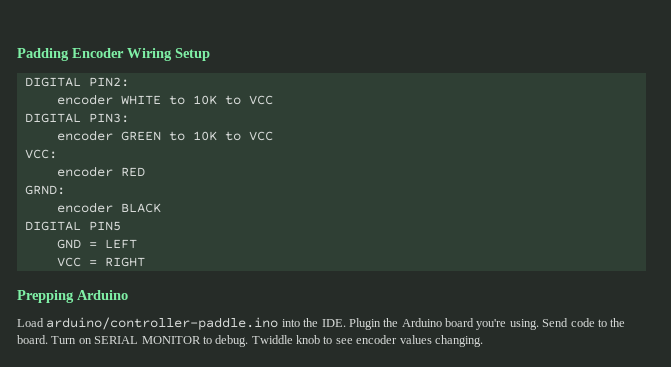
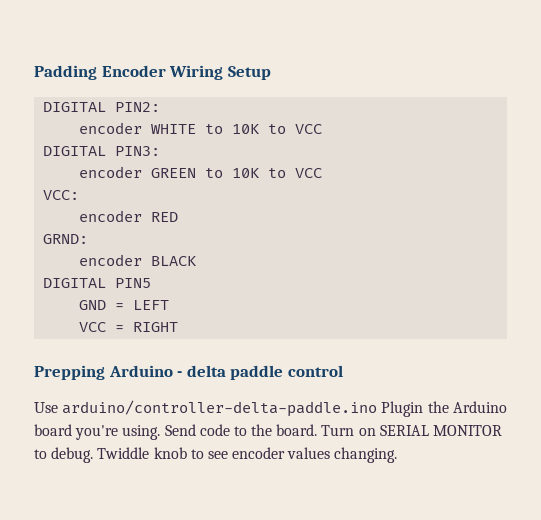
[17,317,346,330] // Load arduino/controller-paddle.ino into the IDE. -> [177,365,343,380] [34,400,378,417] - delta paddle control // Use arduino/controller-delta-paddle.ino

